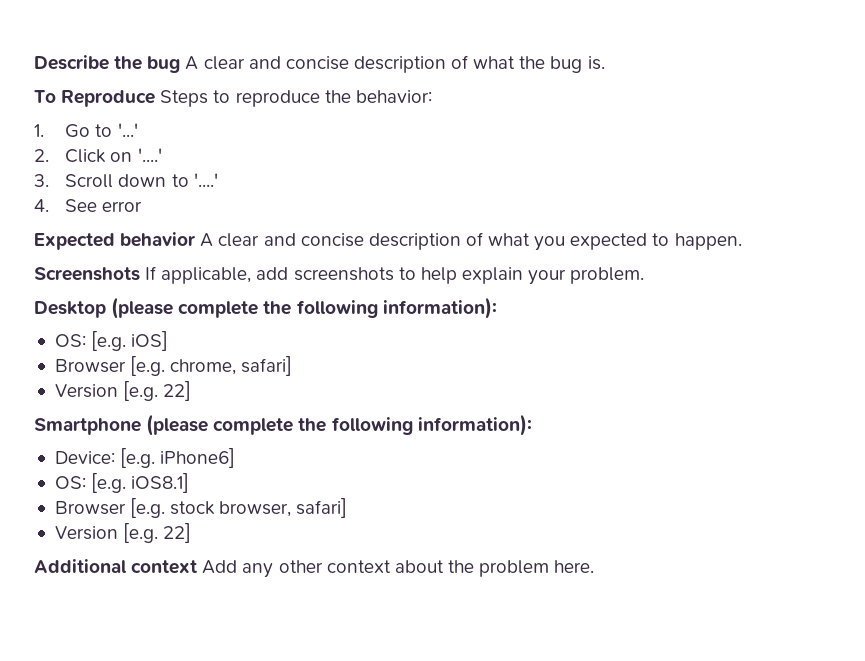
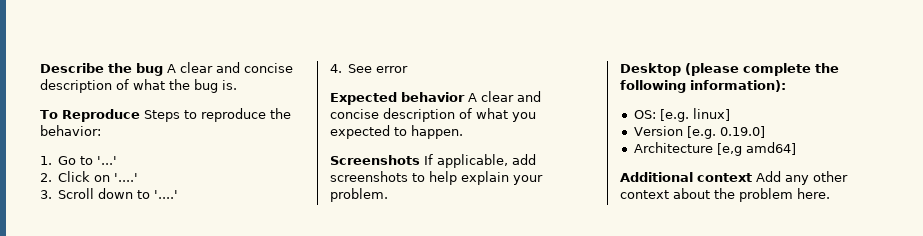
[131,331,169,351] [54,356,293,376] [54,381,192,401] [34,414,532,436] [54,448,236,468] [54,473,190,493] [54,498,348,518] [54,523,192,543] iOS] // Browser [e.g. chrome, safari] // Version [e.g. 22] // Smartphone (please complete the following information): // Device: [e.g. iPhone6] // OS: [e.g. iOS8.1] // Browser [e.g. stock browser, safari] // Version [e.g. 22] -> [692,108,730,121] [633,126,765,139] [633,142,796,156] linux] // Version [e.g. 0.19.0] // Architecture [e,g amd64]

